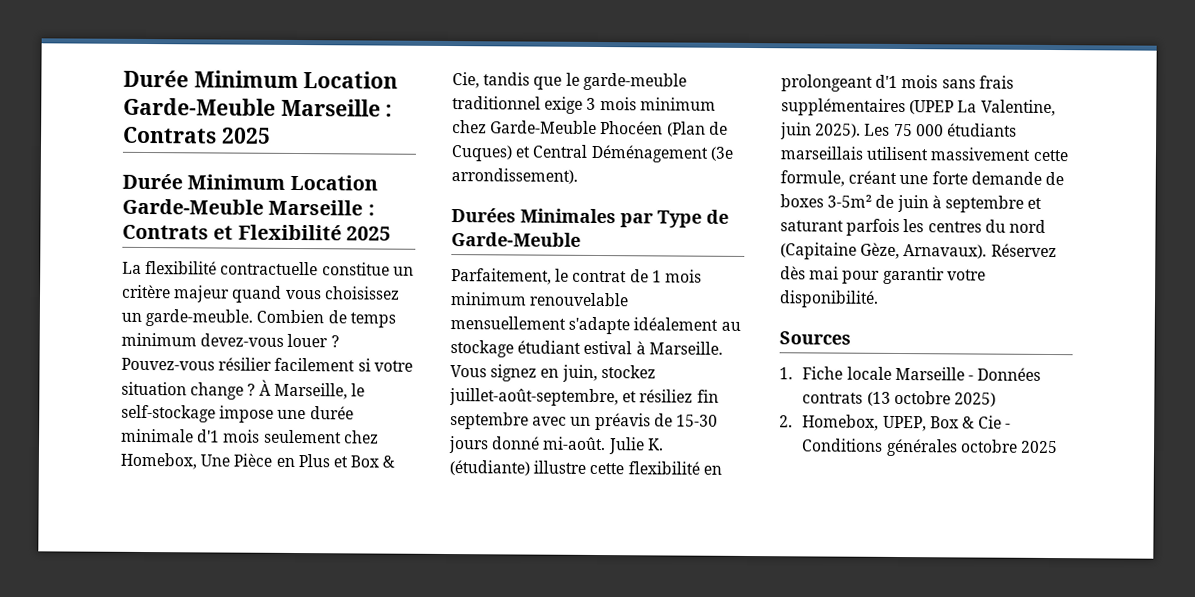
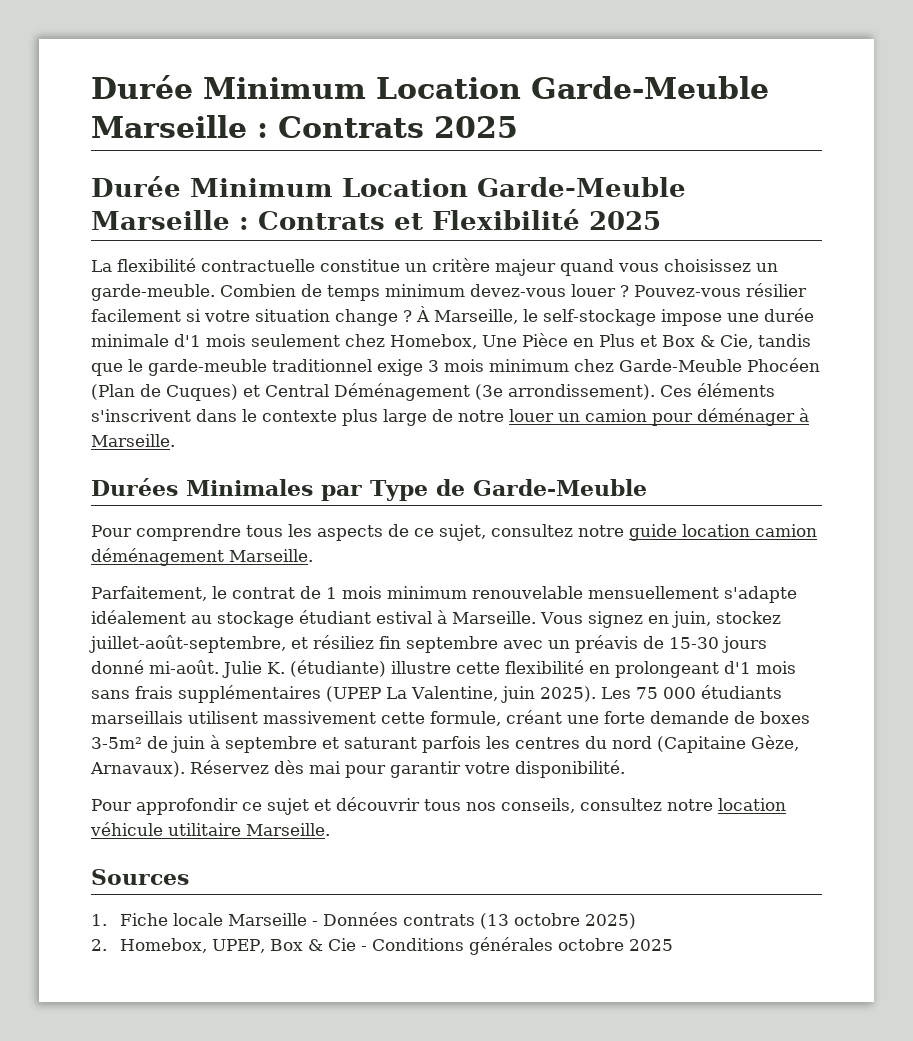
(578, 176) none -> [660,383,775,397] [91,408,809,426] [91,434,175,447] Ces éléments s'inscrivent dans le contexte plus large de notre louer un camion pour déménager à Marseille.
(581, 239) none -> [91,524,817,541] [91,548,313,566] // Pour comprendre tous les aspects de ce sujet, consultez notre guide location camion déménagement Marseille.
(879, 299) none -> [91,797,786,815] [90,822,330,836] // Pour approfondir ce sujet et découvrir tous nos conseils, consultez notre location véhicule utilitaire Marseille.

